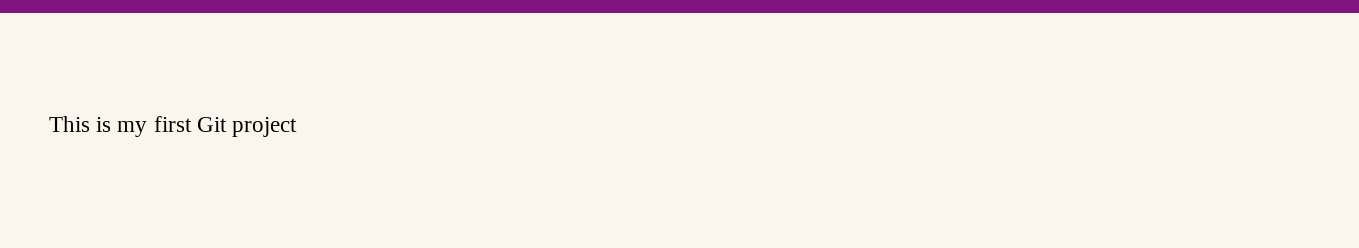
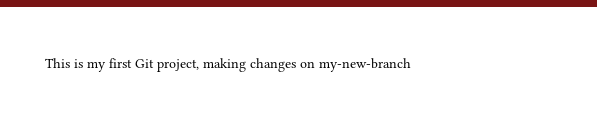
[232,117,298,137] project -> [157,58,411,72] project, making changes on my-new-branch

